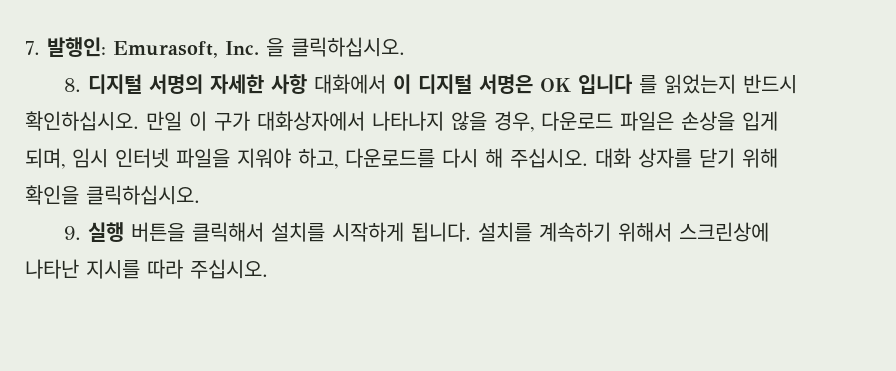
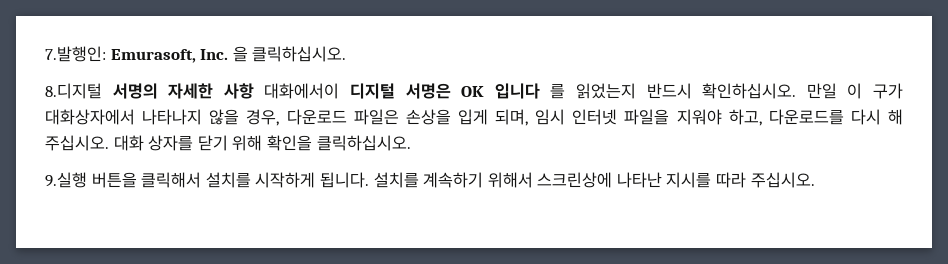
[25,37,106,57] 7. 발행인: -> [45,46,106,62] 7.발행인:
[64,74,143,94] 8. 디지털 -> [45,83,102,99] 8.디지털
[314,74,412,94] 대화에서 이 -> [264,83,340,99] 대화에서이
[64,222,125,242] 9. 실행 -> [45,172,87,188] 9.실행

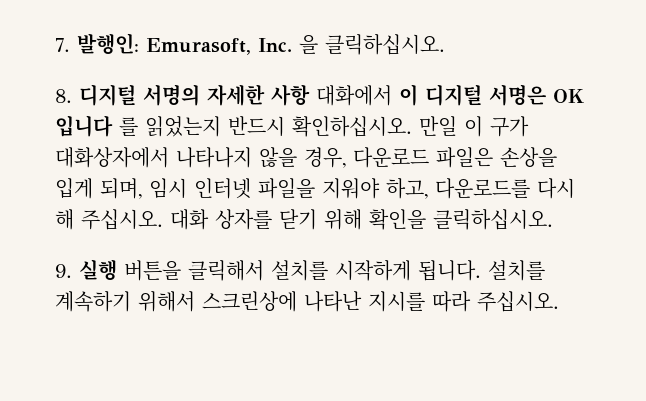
[45,46,106,62] 7.발행인: -> [55,33,139,54] 7. 발행인:
[45,83,102,99] 8.디지털 -> [55,84,136,106] 8. 디지털
[264,83,340,99] 대화에서이 -> [316,84,418,106] 대화에서 이
[45,172,87,188] 9.실행 -> [55,259,117,280] 9. 실행

